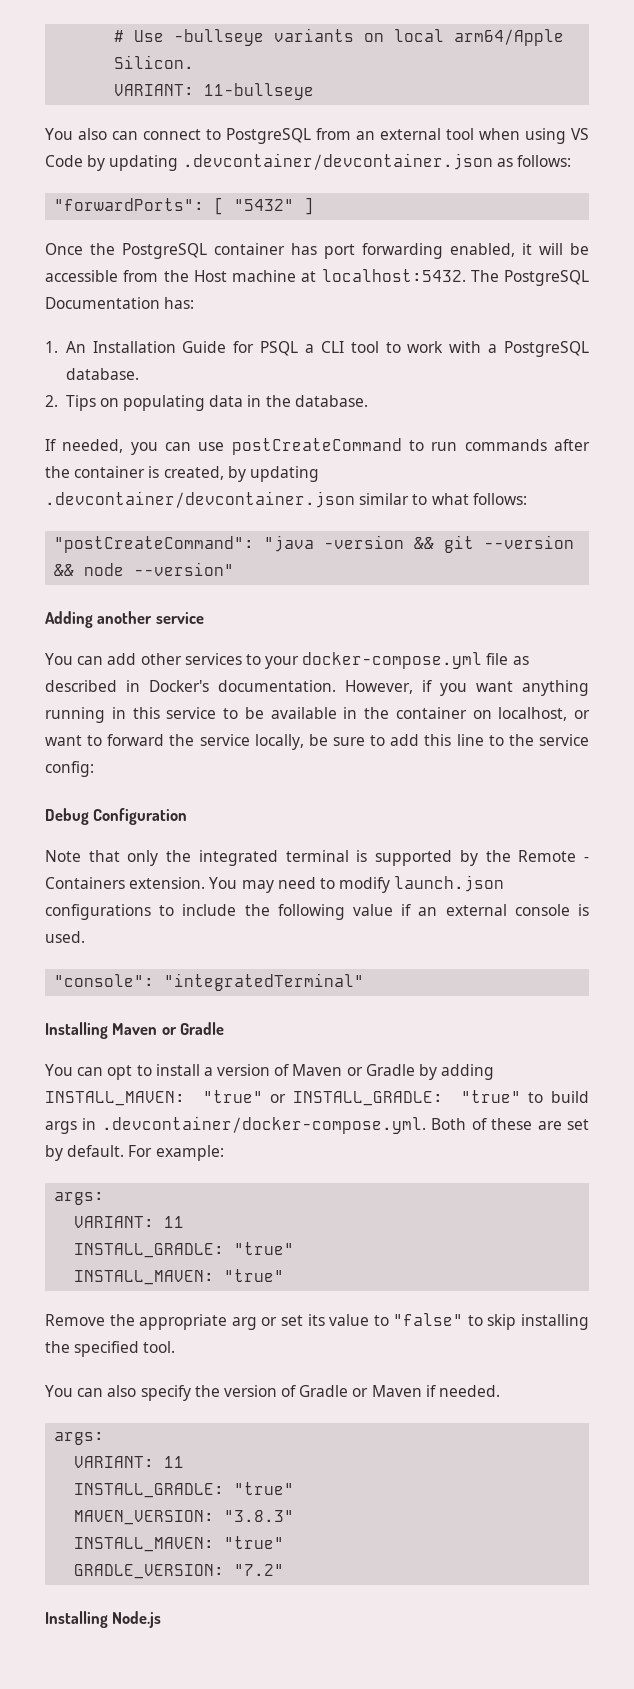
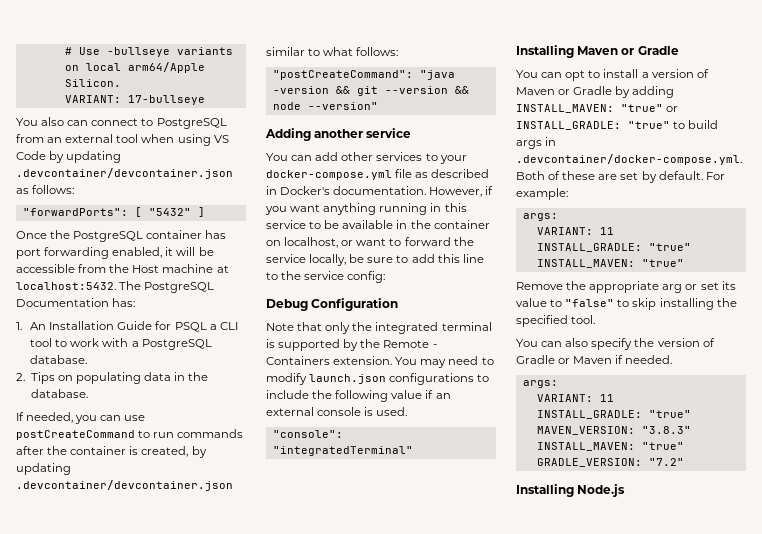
[204,83,315,100] 11-bullseye -> [127,95,205,105] 17-bullseye

